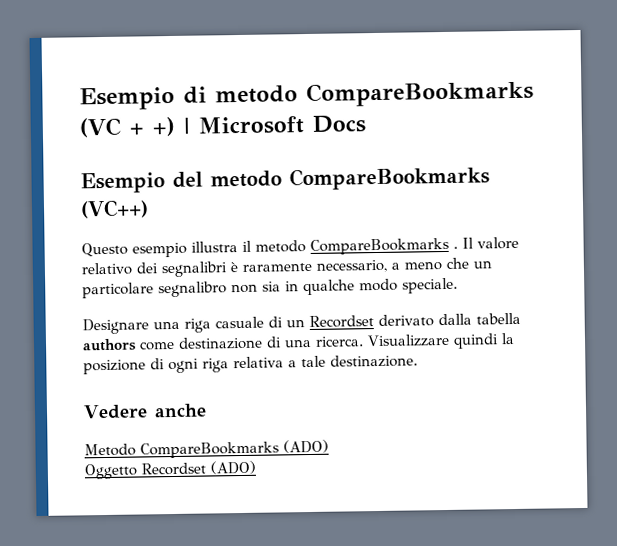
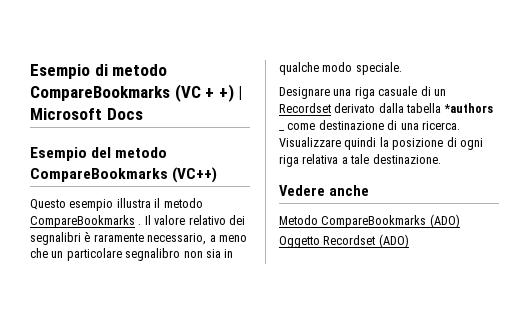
[82,338,137,352] authors -> [443,103,493,113] [279,130,284,131] *authors _

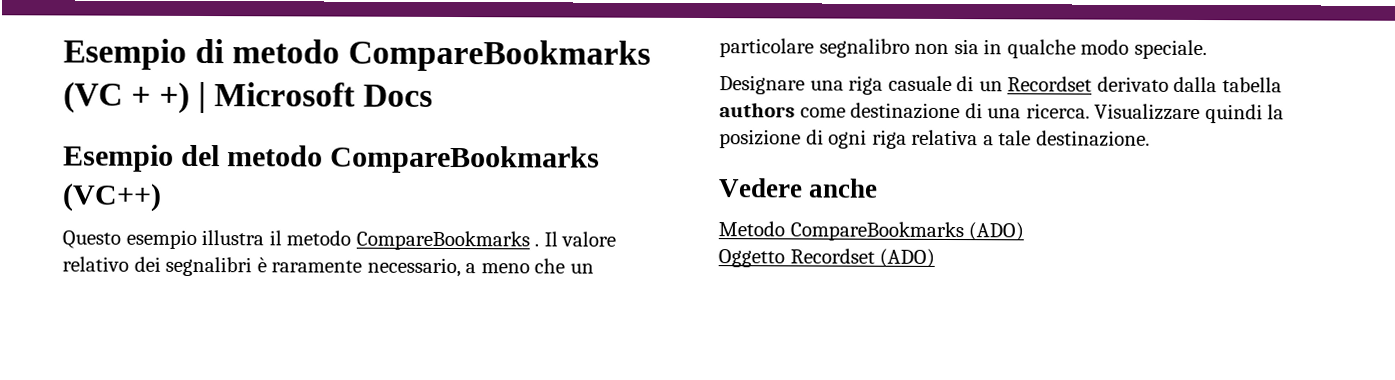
[443,103,493,113] [279,130,284,131] *authors _ -> [719,102,795,118] authors

